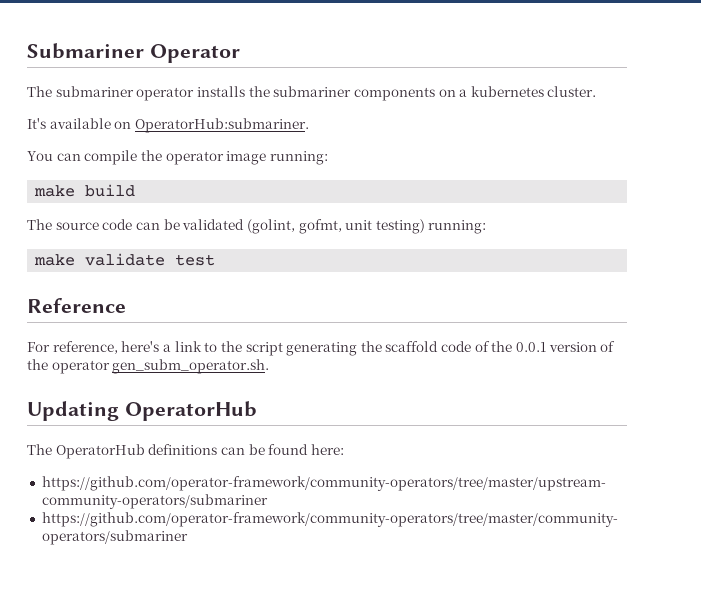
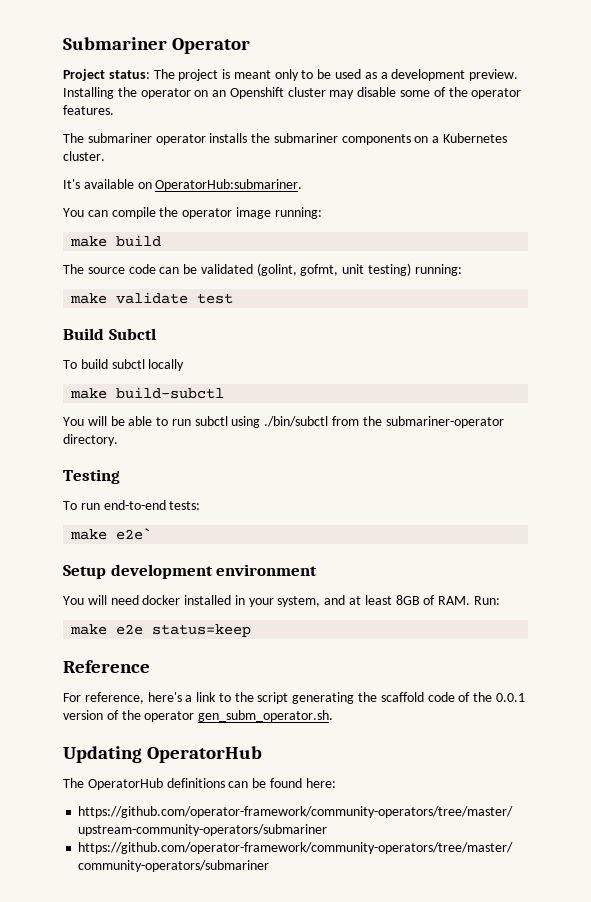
(240, 53) none -> [63,69,519,81] [63,87,522,99] [63,105,114,115] // Project status: The project is meant only to be used as a development preview. Installing the operator on an Openshift cluster may disable some of the operator features.
[470,86,544,97] kubernetes -> [443,133,508,143] Kubernetes
(216, 260) none -> [63,328,156,340] [63,359,185,371] [70,387,225,399] [63,416,504,428] [63,434,118,446] [63,469,120,484] [63,500,201,510] [70,528,153,540] [63,564,318,579] [63,595,500,607] [70,624,252,637] // Build Subctl // To build subctl locally // make build-subctl // You will be able to run subctl using ./bin/subctl from the submariner-operator directory. // Testing // To run end-to-end tests: // make e2e` // Setup development environment // You will need docker installed in your system, and at least 8GB of RAM. Run: // make e2e status=keep

